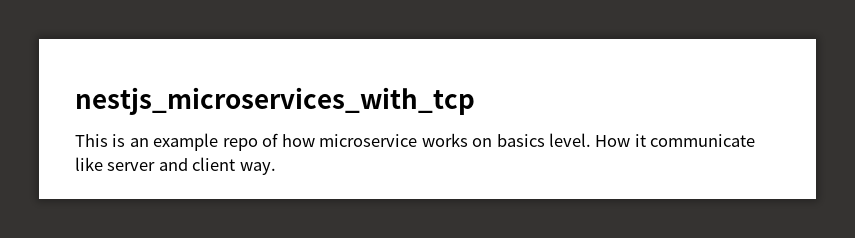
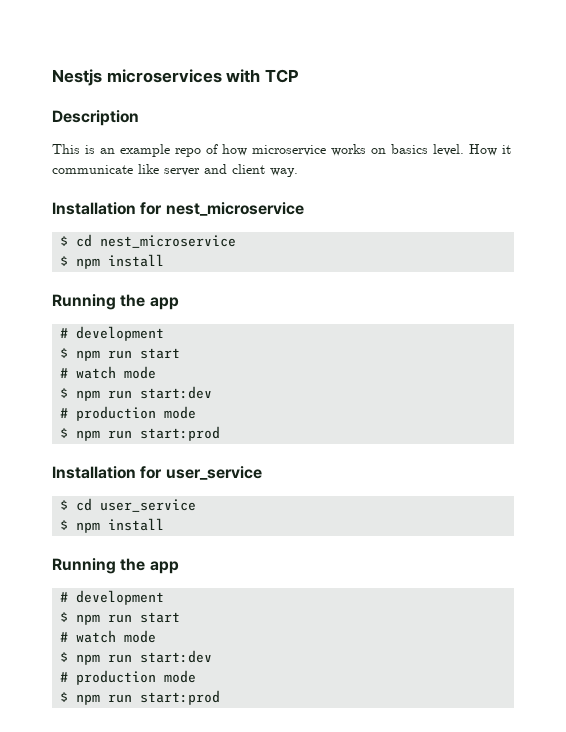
[75,87,475,115] nestjs_microservices_with_tcp -> [52,69,299,86] [52,110,139,126] Nestjs microservices with TCP // Description
(276, 168) none -> [52,202,304,216] [60,234,237,248] [60,254,165,269] [52,294,179,310] [60,326,165,341] [60,348,181,361] [60,366,157,379] [60,386,213,401] [60,406,197,421] [60,426,221,441] [52,466,262,480] [60,498,197,512] [60,518,165,533] [52,558,179,574] [60,590,165,605] [60,612,181,625] [60,630,157,643] [60,650,213,665] [60,670,197,685] [60,690,221,705] // Installation for nest_microservice // $ cd nest_microservice // $ npm install // Running the app // # development // $ npm run start // # watch mode // $ npm run start:dev // # production mode // $ npm run start:prod // Installation for user_service // $ cd user_service // $ npm install // Running the app // # development // $ npm run start // # watch mode // $ npm run start:dev // # production mode // $ npm run start:prod

